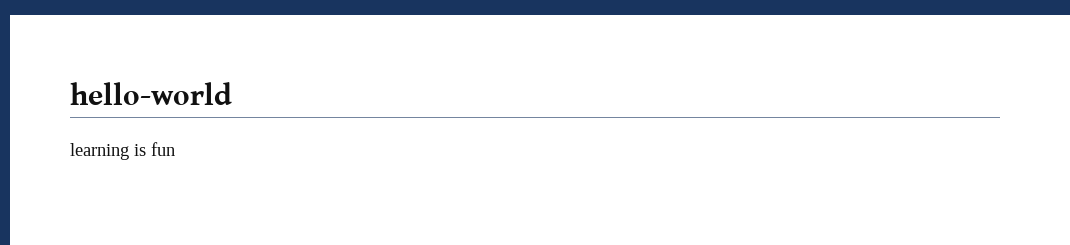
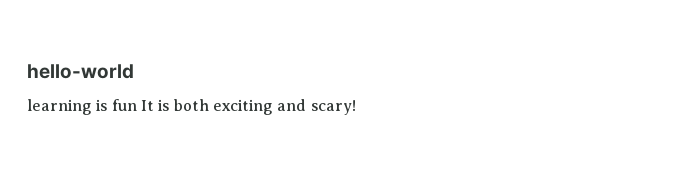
(175, 149) none -> [140,99,356,115] It is both exciting and scary!

